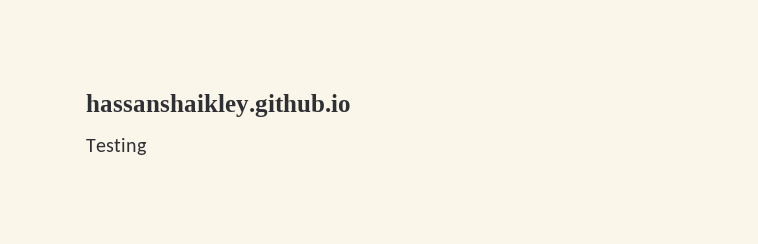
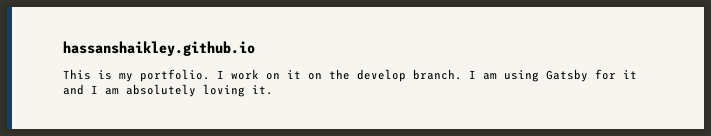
[86,138,147,155] Testing -> [63,69,637,82] [63,84,273,97] This is my portfolio. I work on it on the develop branch. I am using Gatsby for it and I am absolutely loving it.

